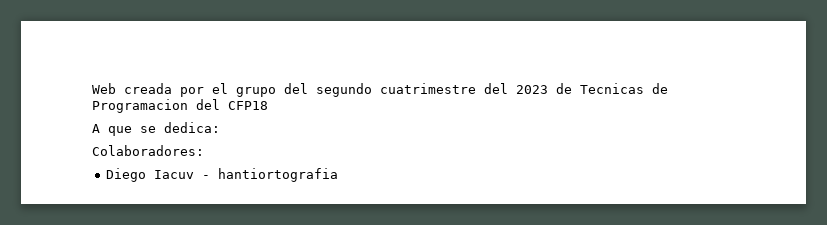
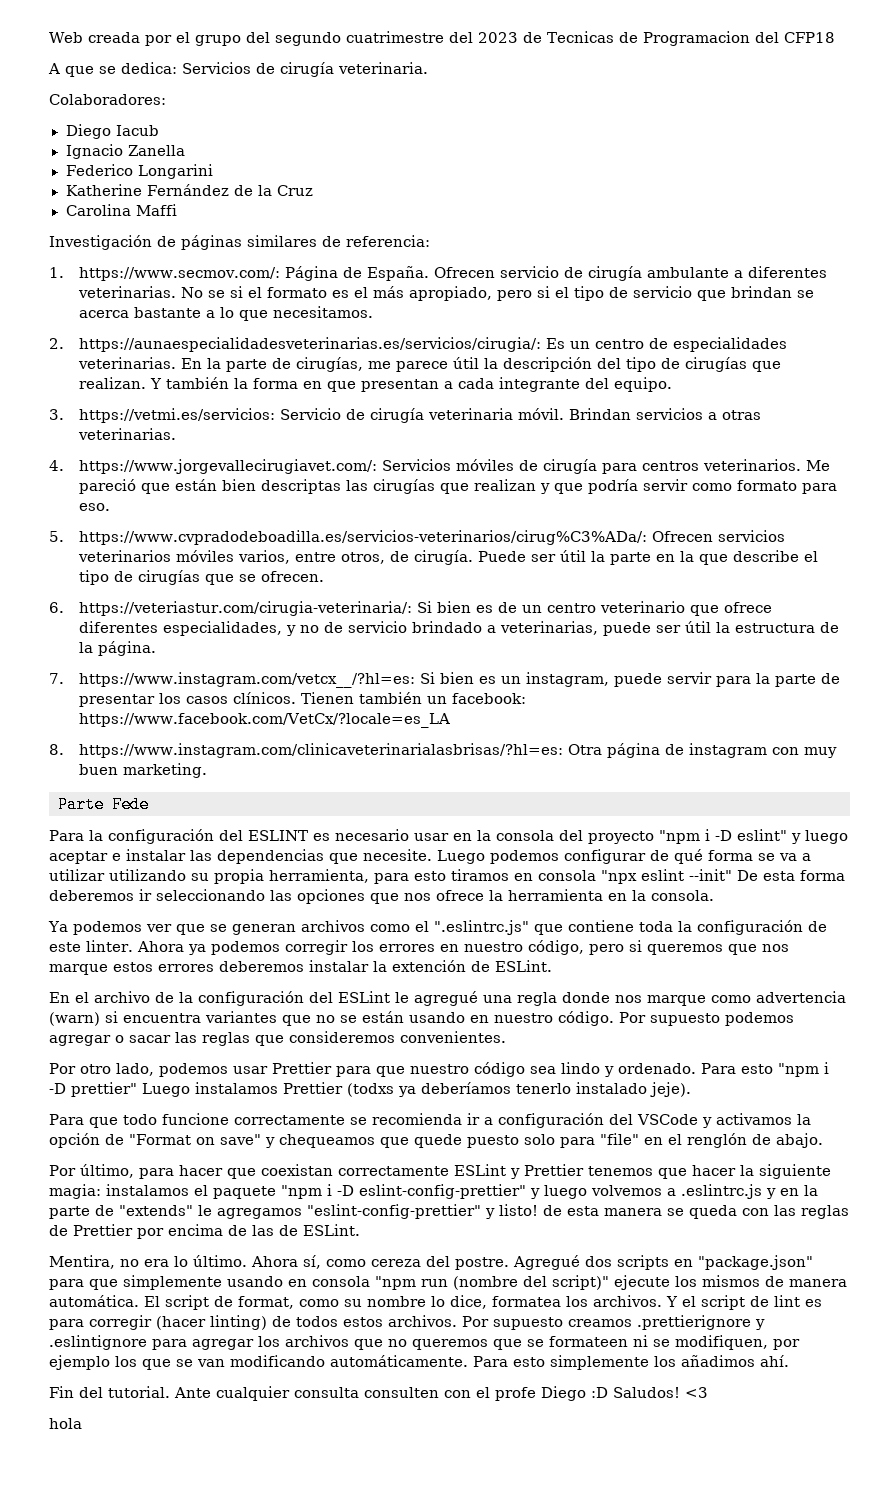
[92,145,204,156] [106,168,339,182] // Colaboradores: // Diego Iacuv - hantiortografia -> [182,62,428,77] [49,94,166,105] [65,124,159,139] [65,144,185,159] [65,164,213,179] [65,184,313,196] [65,204,177,216] [49,235,430,250] [49,266,827,281] [77,286,814,301] [78,306,373,321] [49,337,787,352] [77,357,781,372] [78,377,672,392] [49,408,761,423] [77,428,176,440] [49,459,830,474] [78,479,837,494] [78,503,110,511] [49,530,785,545] [77,550,818,565] [78,570,324,585] [49,601,772,616] [78,621,839,636] [78,641,156,656] [49,672,840,688] [78,692,526,707] [78,713,450,728] [49,743,837,758] [78,763,207,778] [58,796,149,813] [49,829,848,844] [49,849,811,864] [49,869,845,884] [49,889,714,904] [48,920,827,935] [49,940,789,955] [49,960,552,975] [49,991,846,1006] [49,1011,794,1026] [49,1031,506,1046] [49,1062,829,1077] [49,1082,691,1097] [49,1113,811,1128] [49,1133,823,1148] [49,1164,831,1179] [49,1184,818,1199] [49,1204,849,1219] [49,1224,360,1239] [49,1255,813,1270] [49,1275,847,1290] [49,1295,822,1310] [49,1315,765,1330] [49,1335,800,1350] [49,1355,789,1370] [49,1386,708,1401] [49,1418,82,1429] Servicios de cirugía veterinaria. // Colaboradores: // Diego Iacub // Ignacio Zanella // Federico Longarini // Katherine Fernández de la Cruz // Carolina Maffi // Investigación de páginas similares de referencia: // 1. https://www.secmov.com/: Página de España. Ofrecen servicio de cirugía ambulante a diferentes veterinarias. No se si el formato es el más apropiado, pero si el tipo de servicio que brindan se acerca bastante a lo que necesitamos. // 2. https://aunaespecialidadesveterinarias.es/servicios/cirugia/: Es un centro de especialidades veterinarias. En la parte de cirugías, me parece útil la descripción del tipo de cirugías que realizan. Y también la forma en que presentan a cada integrante del equipo. // 3. https://vetmi.es/servicios: Servicio de cirugía veterinaria móvil. Brindan servicios a otras veterinarias. // 4. https://www.jorgevallecirugiavet.com/: Servicios móviles de cirugía para centros veterinarios. Me pareció que están bien descriptas las cirugías que realizan y que podría servir como formato para eso. // 5. https://www.cvpradodeboadilla.es/servicios-veterinarios/cirug%C3%ADa/: Ofrecen servicios veterinarios móviles varios, entre otros, de cirugía. Puede ser útil la parte en la que describe el tipo de cirugías que se ofrecen. // 6. https://veteriastur.com/cirugia-veterinaria/: Si bien es de un centro veterinario que ofrece diferentes especialidades, y no de servicio brindado a veterinarias, puede ser útil la estructura de la página. // 7. https://www.instagram.com/vetcx__/?hl=es: Si bien es un instagram, puede servir para la parte de presentar los casos clínicos. Tienen también un facebook: https://www.facebook.com/VetCx/?locale=es_LA // 8. https://www.instagram.com/clinicaveterinarialasbrisas/?hl=es: Otra página de instagram con muy buen marketing. // Parte Fede // Para la configuración del ESLINT es necesario usar en la consola del proyecto "npm i -D eslint" y luego aceptar e instalar las dependencias que necesite. Luego podemos configurar de qué forma se va a utilizar utilizando su propia herramienta, para esto tiramos en consola "npx eslint --init" De esta forma deberemos ir seleccionando las opciones que nos ofrece la herramienta en la consola. // Ya podemos ver que se generan archivos como el ".eslintrc.js" que contiene toda la configuración de este linter. Ahora ya podemos corregir los errores en nuestro código, pero si queremos que nos marque estos errores deberemos instalar la extención de ESLint. // En el archivo de la configuración del ESLint le agregué una regla donde nos marque como advertencia (warn) si encuentra variantes que no se están usando en nuestro código. Por supuesto podemos agregar o sacar las reglas que consideremos convenientes. // Por otro lado, podemos usar Prettier para que nuestro código sea lindo y ordenado. Para esto "npm i -D prettier" Luego instalamos Prettier (todxs ya deberíamos tenerlo instalado jeje). // Para que todo funcione correctamente se recomienda ir a configuración del VSCode y activamos la opción de "Format on save" y chequeamos que quede puesto solo para "file" en el renglón de abajo. // Por último, para hacer que coexistan correctamente ESLint y Prettier tenemos que hacer la siguiente magia: instalamos el paquete "npm i -D eslint-config-prettier" y luego volvemos a .eslintrc.js y en la parte de "extends" le agregamos "eslint-config-prettier" y listo! de esta manera se queda con las reglas de Prettier por encima de las de ESLint. // Mentira, no era lo último. Ahora sí, como cereza del postre. Agregué dos scripts en "package.json" para que simplemente usando en consola "npm run (nombre del script)" ejecute los mismos de manera automática. El script de format, como su nombre lo dice, formatea los archivos. Y el script de lint es para corregir (hacer linting) de todos estos archivos. Por supuesto creamos .prettierignore y .eslintignore para agregar los archivos que no queremos que se formateen ni se modifiquen, por ejemplo los que se van modificando automáticamente. Para esto simplemente los añadimos ahí. // Fin del tutorial. Ante cualquier consulta consulten con el profe Diego :D Saludos! <3 // hola

